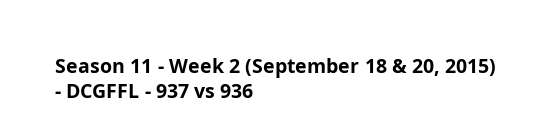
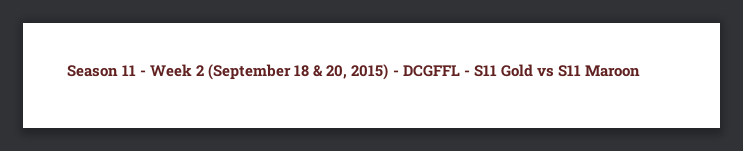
[155,84,254,98] 937 vs 936 -> [473,64,640,77] S11 Gold vs S11 Maroon

